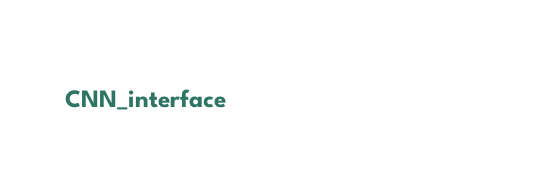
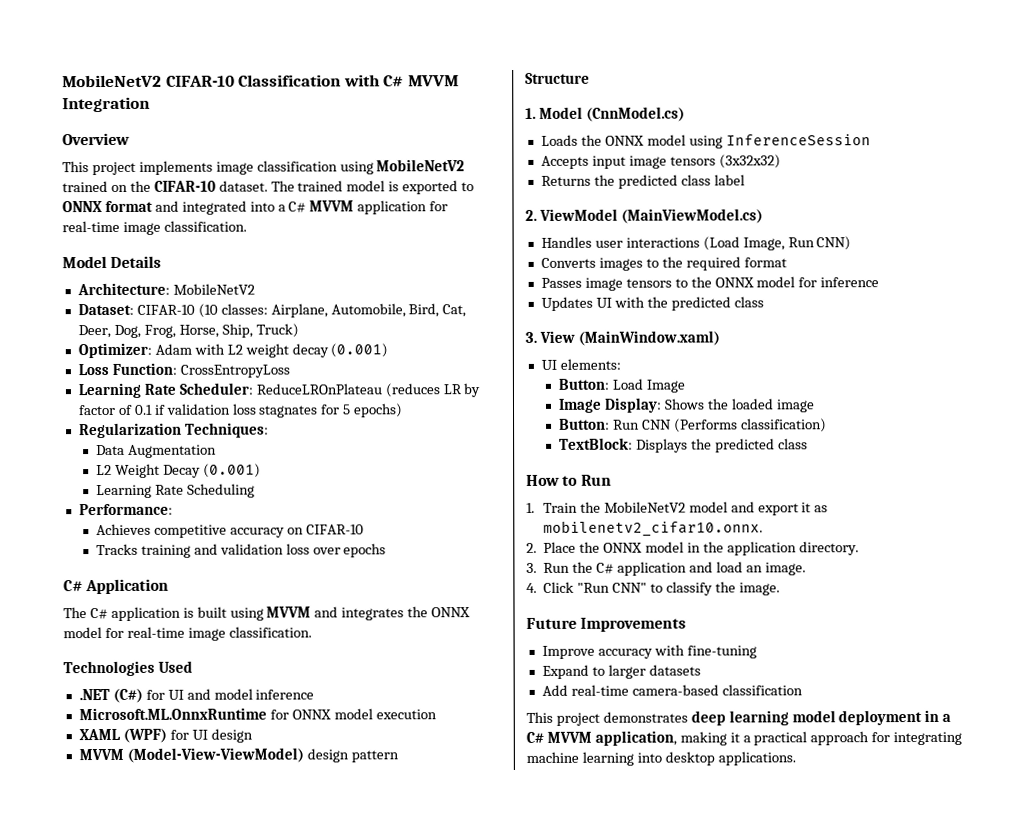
[65,89,226,110] CNN_interface -> [62,74,459,88] [62,96,150,113] [62,132,130,146] [62,159,466,176] [62,180,475,195] [62,200,449,215] [62,220,247,235] [62,255,162,269] [76,282,255,296] [77,303,467,318] [77,323,299,339] [77,342,389,359] [77,362,290,378] [77,382,481,399] [77,403,404,418] [78,422,269,439] [95,444,217,458] [95,463,261,478] [95,483,255,499] [78,503,173,516] [95,523,364,538] [95,543,387,558] [63,578,170,595] [63,606,471,621] [63,626,312,641] [63,660,194,677] [78,688,315,703] [78,707,437,721] [78,728,253,743] [78,747,399,763] [525,72,590,84] [525,106,685,122] [540,134,871,149] [540,154,781,169] [540,174,745,189] [525,208,763,224] [540,236,852,251] [540,256,787,271] [540,276,880,291] [540,296,764,311] [525,330,720,346] [540,358,621,370] [557,378,685,393] [557,397,815,413] [558,418,827,433] [558,437,808,453] [526,474,612,486] [526,501,829,516] [542,520,763,537] [526,541,859,556] [526,561,806,576] [526,581,780,596] [526,617,687,632] [541,644,757,659] [541,664,701,679] [541,684,803,696] [526,709,952,726] [526,730,963,746] [526,751,796,766] MobileNetV2 CIFAR-10 Classification with C# MVVM Integration // Overview // This project implements image classification using MobileNetV2 trained on the CIFAR-10 dataset. The trained model is exported to ONNX format and integrated into a C# MVVM application for real-time image classification. // Model Details // Architecture: MobileNetV2 // Dataset: CIFAR-10 (10 classes: Airplane, Automobile, Bird, Cat, Deer, Dog, Frog, Horse, Ship, Truck) // Optimizer: Adam with L2 weight decay (0.001) // Loss Function: CrossEntropyLoss // Learning Rate Scheduler: ReduceLROnPlateau (reduces LR by factor of 0.1 if validation loss stagnates for 5 epochs) // Regularization Techniques: // Data Augmentation // L2 Weight Decay (0.001) // Learning Rate Scheduling // Performance: // Achieves competitive accuracy on CIFAR-10 // Tracks training and validation loss over epochs // C# Application // The C# application is built using MVVM and integrates the ONNX model for real-time image classification. // Technologies Used // .NET (C#) for UI and model inference // Microsoft.ML.OnnxRuntime for ONNX model execution // XAML (WPF) for UI design // MVVM (Model-View-ViewModel) design pattern // Structure // 1. Model (CnnModel.cs) // Loads the ONNX model using InferenceSession // Accepts input image tensors (3x32x32) // Returns the predicted class label // 2. ViewModel (MainViewModel.cs) // Handles user interactions (Load Image, Run CNN) // Converts images to the required format // Passes image tensors to the ONNX model for inference // Updates UI with the predicted class // 3. View (MainWindow.xaml) // UI elements: // Button: Load Image // Image Display: Shows the loaded image // Button: Run CNN (Performs classification) // TextBlock: Displays the predicted class // How to Run // 1. Train the MobileNetV2 model and export it as mobilenetv2_cifar10.onnx. // 2. Place the ONNX model in the application directory. // 3. Run the C# application and load an image. // 4. Click "Run CNN" to classify the image. // Future Improvements // Improve accuracy with fine-tuning // Expand to larger datasets // Add real-time camera-based classification // This project demonstrates deep learning model deployment in a C# MVVM application, making it a practical approach for integrating machine learning into desktop applications.

